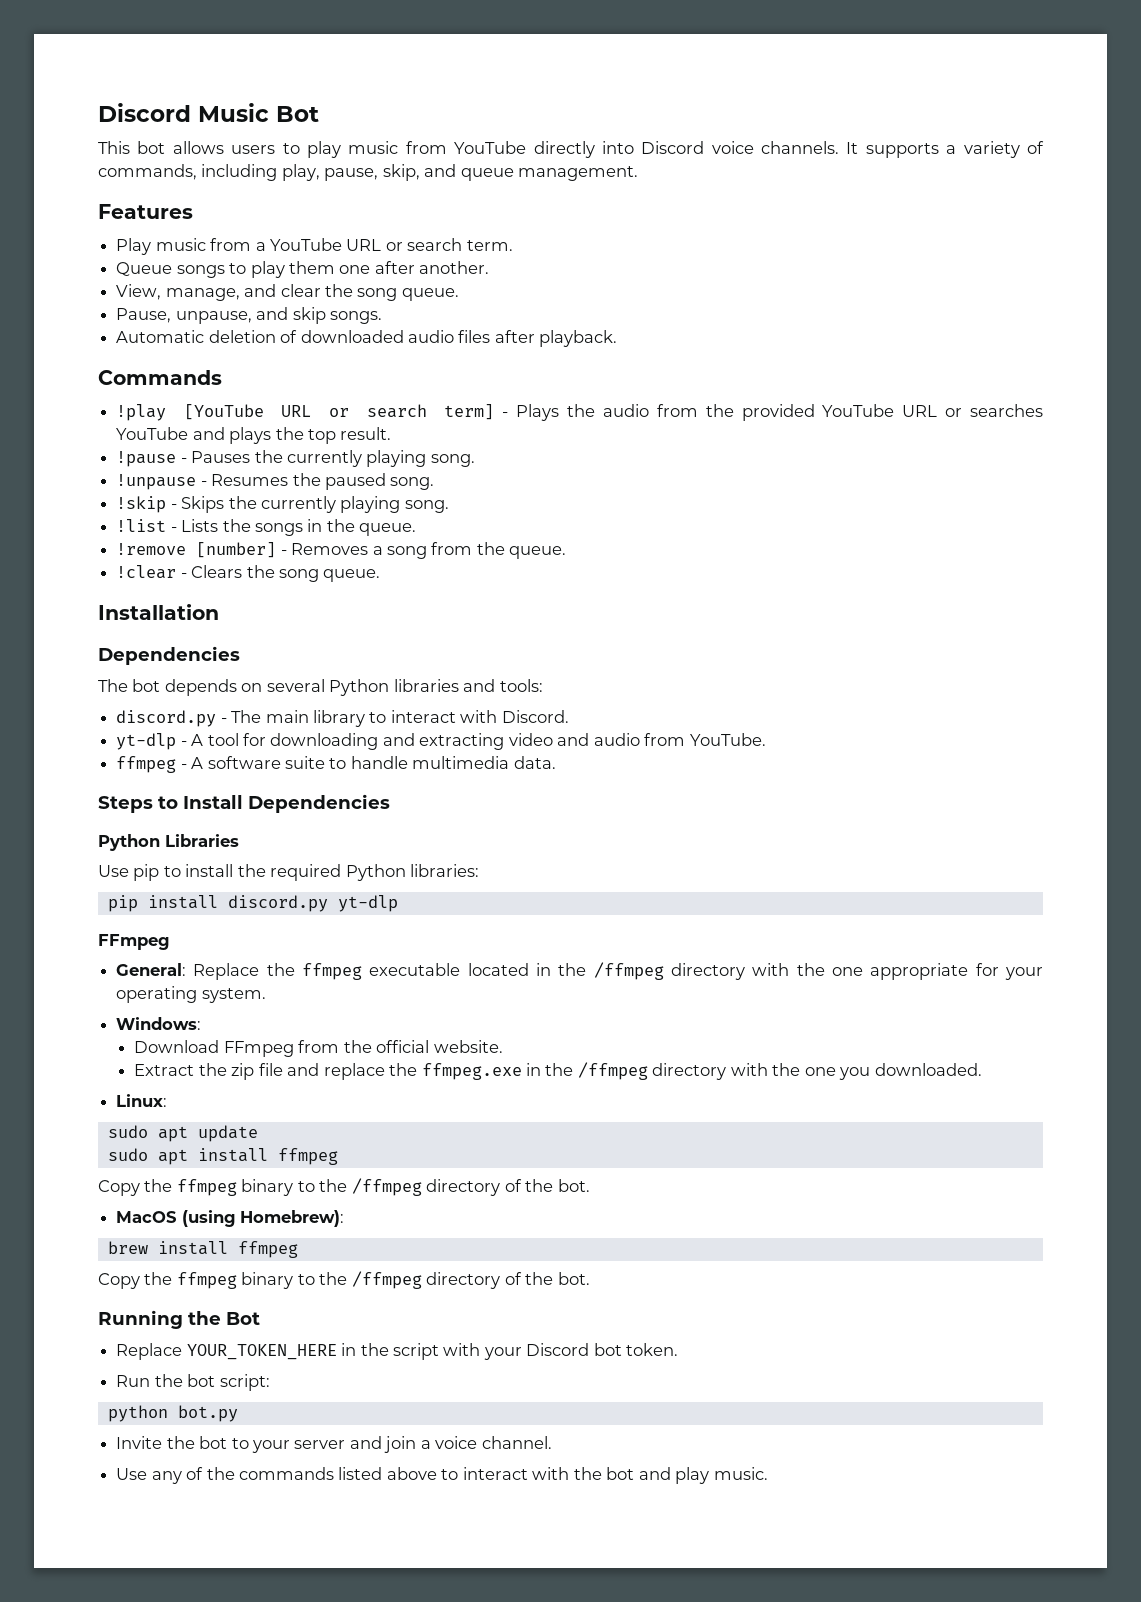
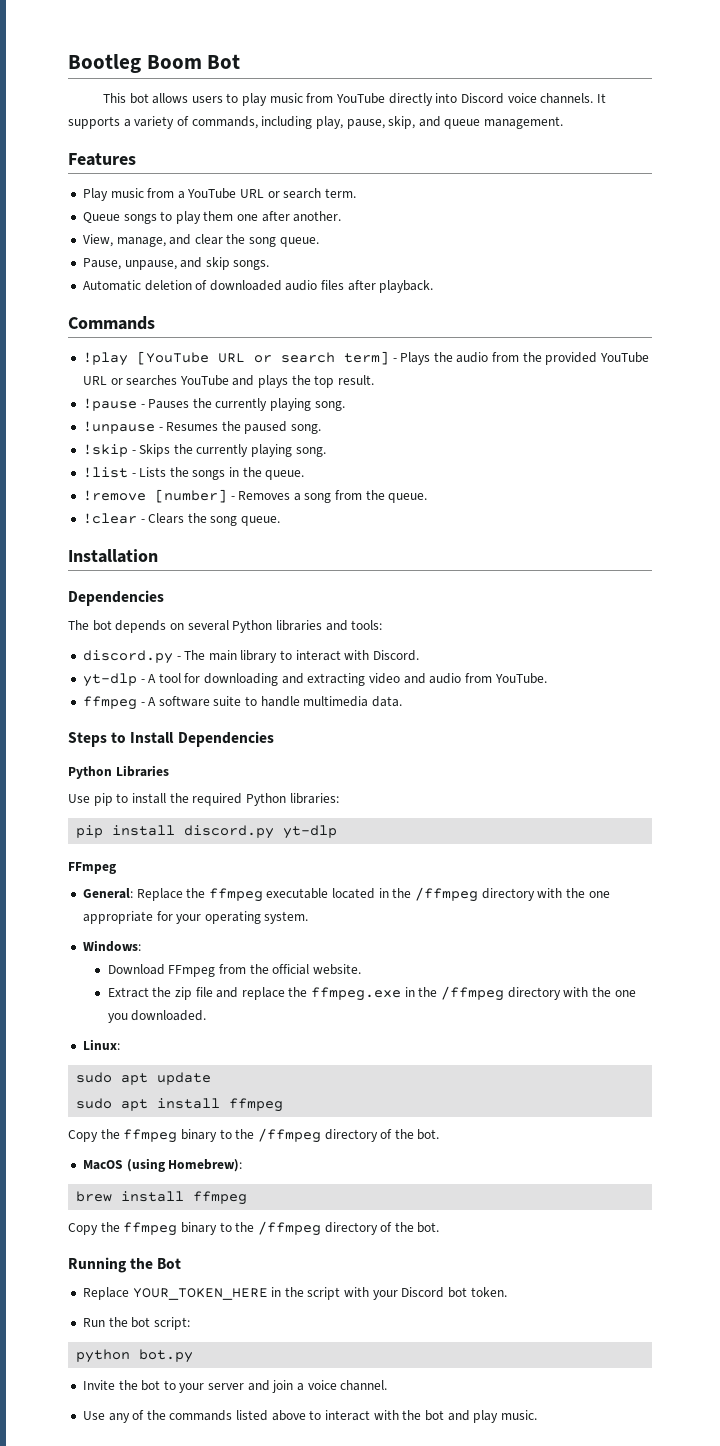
[98,103,269,122] Discord Music -> [68,54,202,73] Bootleg Boom

